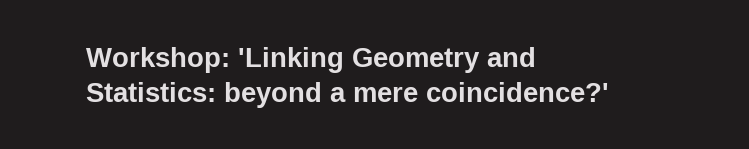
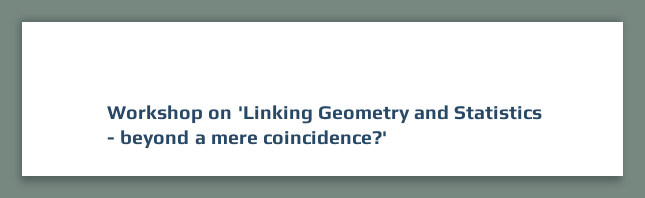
[86,47,230,73] Workshop: -> [107,105,233,124] Workshop on
[86,82,216,102] Statistics: -> [454,106,543,120] [107,137,115,144] Statistics -

